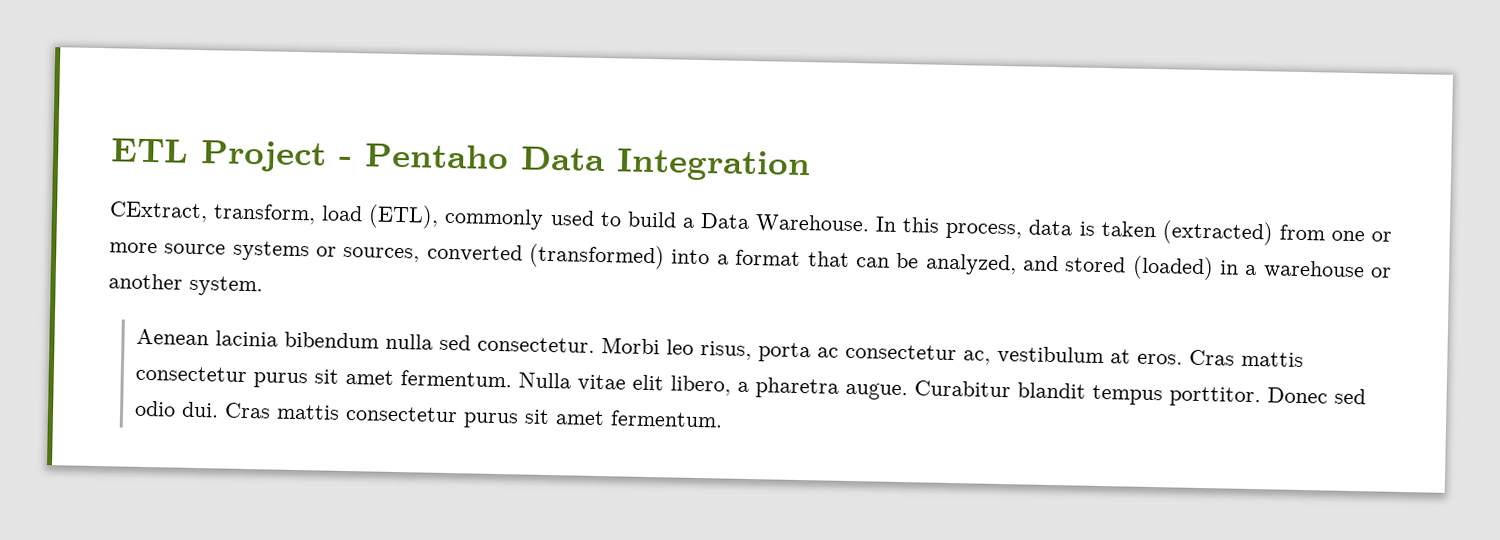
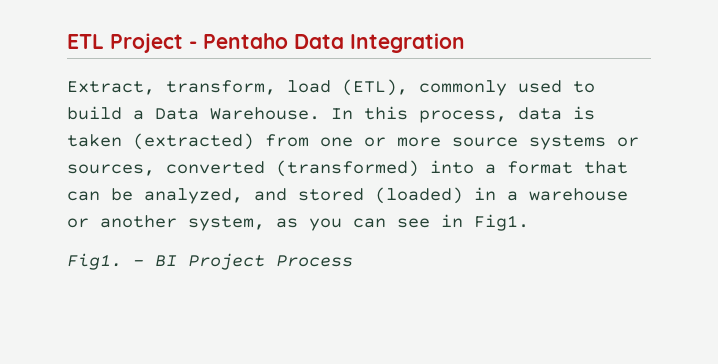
[109,201,208,223] CExtract, -> [67,81,155,95] Extract,
[189,275,263,297] [135,328,1304,368] [134,365,1366,408] [133,400,723,429] system. // Aenean lacinia bibendum nulla sed consectetur. Morbi leo risus, porta ac consectetur ac, vestibulum at eros. Cras mattis consectetur purus sit amet fermentum. Nulla vitae elit libero, a pharetra augue. Curabitur blandit tempus porttitor. Donec sed odio dui. Cras mattis consectetur purus sit amet fermentum. -> [188,214,529,231] [67,253,353,270] system, as you can see in Fig1. // Fig1. - BI Project Process

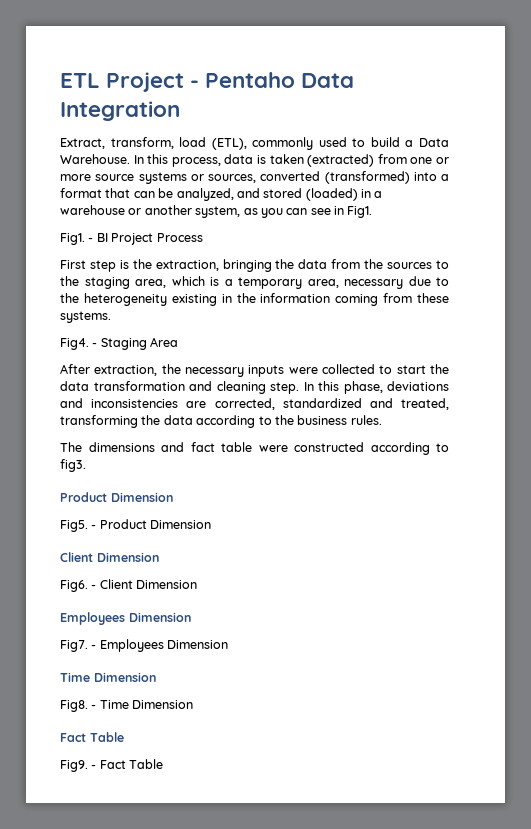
(353, 261) none -> [60,259,450,272] [60,276,449,289] [60,293,449,306] [60,311,111,323] [60,337,179,350] [60,364,449,377] [60,381,449,394] [60,398,449,410] [60,415,382,428] [60,442,449,455] [60,459,86,472] [60,492,173,502] [60,519,212,532] [60,552,159,562] [60,579,198,592] [60,612,191,625] [60,639,229,652] [60,672,156,682] [60,700,194,712] [60,732,124,742] [60,759,164,772] // First step is the extraction, bringing the data from the sources to the staging area, which is a temporary area, necessary due to the heterogeneity existing in the information coming from these systems. // Fig4. - Staging Area // After extraction, the necessary inputs were collected to start the data transformation and cleaning step. In this phase, deviations and inconsistencies are corrected, standardized and treated, transforming the data according to the business rules. // The dimensions and fact table were constructed according to fig3. // Product Dimension // Fig5. - Product Dimension // Client Dimension // Fig6. - Client Dimension // Employees Dimension // Fig7. - Employees Dimension // Time Dimension // Fig8. - Time Dimension // Fact Table // Fig9. - Fact Table

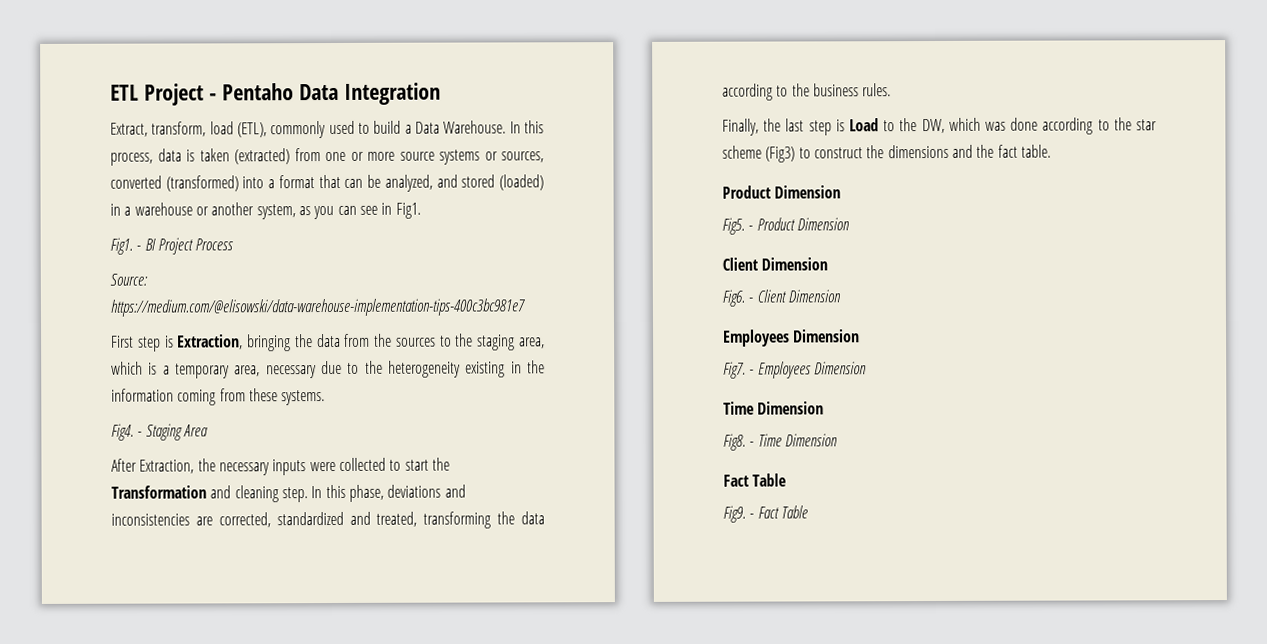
(203, 237) none -> [110,273,148,286] [110,298,525,317] // Source: https://medium.com/@elisowski/data-warehouse-implementation-tips-400c3bc981e7
[132,259,219,271] the extraction, -> [177,334,244,350] Extraction,
[94,365,158,376] extraction, -> [139,459,195,474] Extraction,
[60,381,185,391] data transformation -> [111,485,207,499] Transformation
[60,442,449,455] [60,459,86,472] The dimensions and fact table were constructed according to fig3. -> [722,117,1157,136] [722,144,1051,163] Finally, the last step is Load to the DW, which was done according to the star scheme (Fig3) to construct the dimensions and the fact table.

